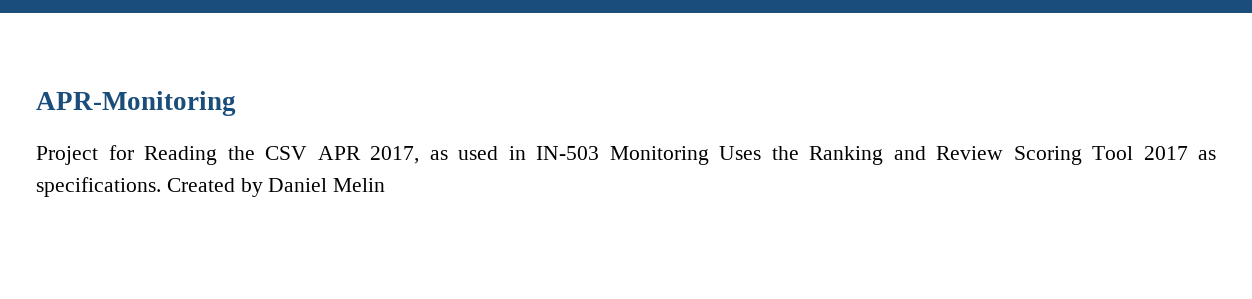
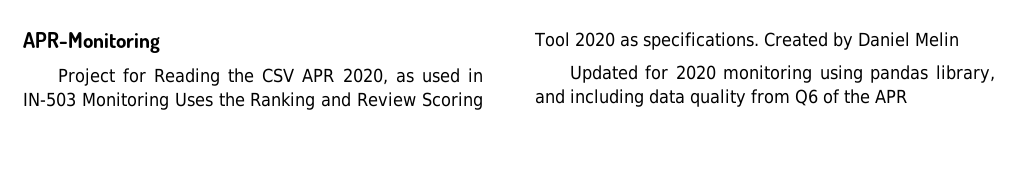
[370,146,419,164] 2017, -> [342,68,388,85] 2020,
[1143,146,1188,160] 2017 -> [574,32,615,47] 2020
(386, 185) none -> [569,65,995,83] [535,89,907,107] // Updated for 2020 monitoring using pandas library, and including data quality from Q6 of the APR

